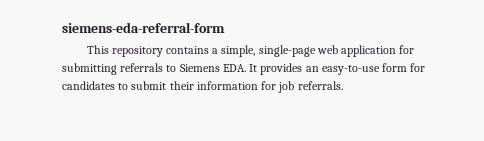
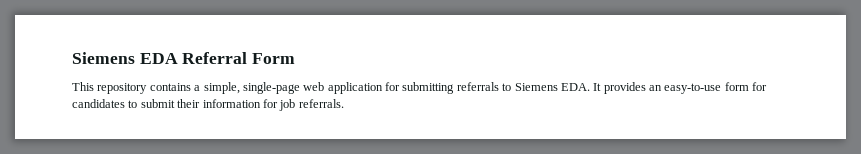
[62,22,225,33] siemens-eda-referral-form -> [72,52,296,64] Siemens EDA Referral Form

